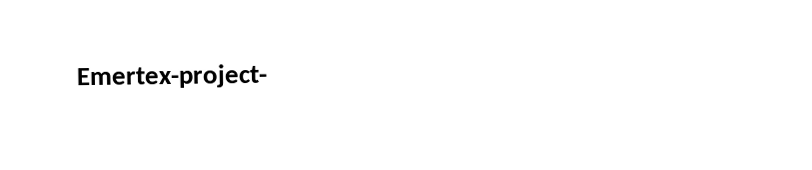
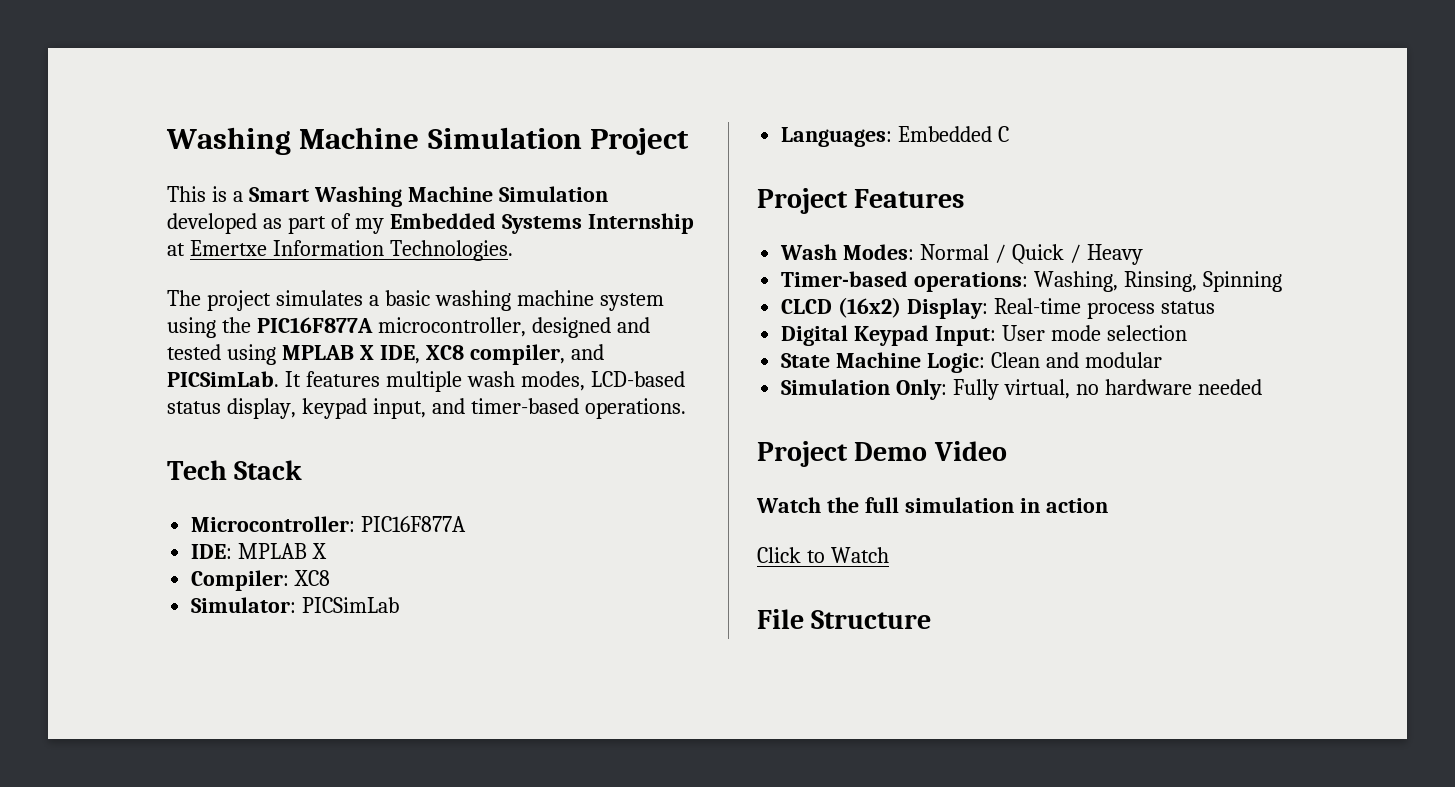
[76,63,268,90] Emertex-project- -> [166,127,690,155] [167,186,608,207] [167,213,694,234] [167,240,513,261] [167,290,664,311] [167,317,650,338] [167,344,604,365] [167,371,685,392] [167,398,686,419] [167,460,303,480] [191,516,467,532] [191,543,328,559] [191,570,331,591] [191,597,400,613] [781,126,1010,147] [757,188,965,214] [780,244,1143,265] [781,271,1282,292] [781,297,1215,319] [781,325,1187,346] [781,352,1162,373] [781,379,1262,400] [757,441,1007,467] [756,497,1108,513] [757,547,889,563] [757,609,932,629] Washing Machine Simulation Project // This is a Smart Washing Machine Simulation developed as part of my Embedded Systems Internship at Emertxe Information Technologies. // The project simulates a basic washing machine system using the PIC16F877A microcontroller, designed and tested using MPLAB X IDE, XC8 compiler, and PICSimLab. It features multiple wash modes, LCD-based status display, keypad input, and timer-based operations. // Tech Stack // Microcontroller: PIC16F877A // IDE: MPLAB X // Compiler: XC8 // Simulator: PICSimLab // Languages: Embedded C // Project Features // Wash Modes: Normal / Quick / Heavy // Timer-based operations: Washing, Rinsing, Spinning // CLCD (16x2) Display: Real-time process status // Digital Keypad Input: User mode selection // State Machine Logic: Clean and modular // Simulation Only: Fully virtual, no hardware needed // Project Demo Video // Watch the full simulation in action // Click to Watch // File Structure

